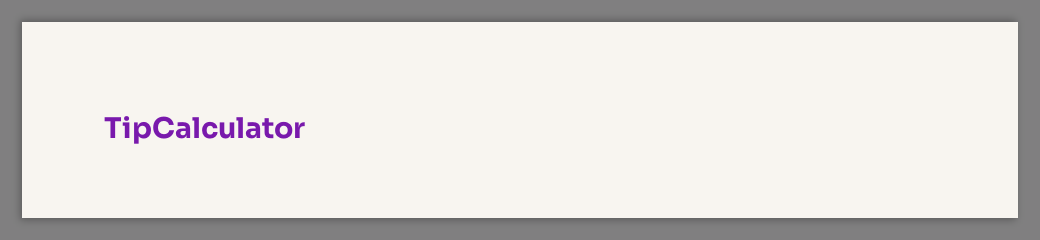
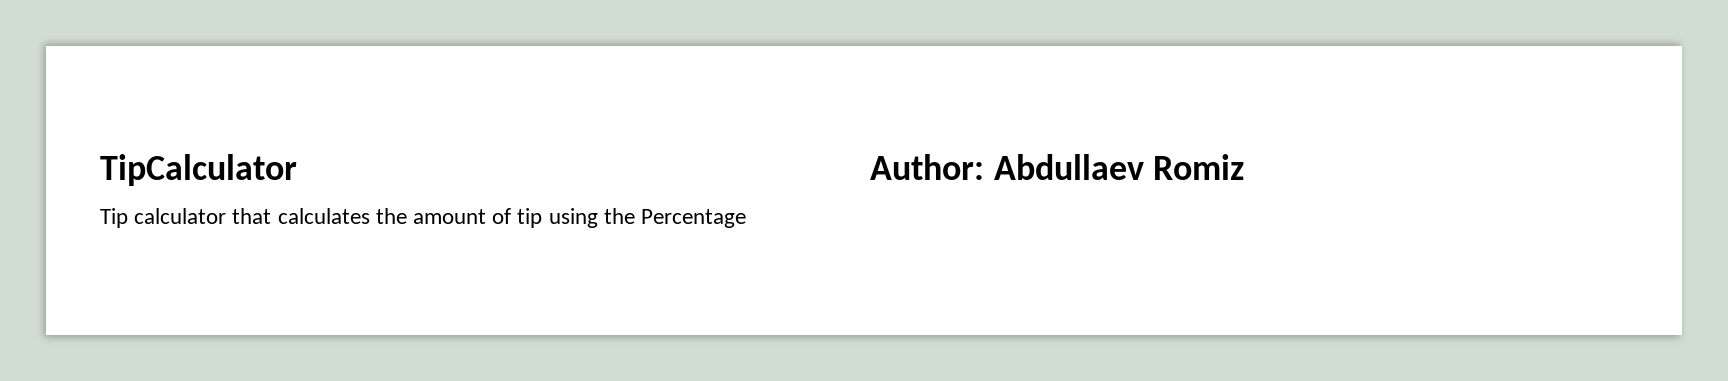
(305, 130) none -> [100,208,747,228] [870,154,1245,180] // Tip calculator that calculates the amount of tip using the Percentage // Author: Abdullaev Romiz

